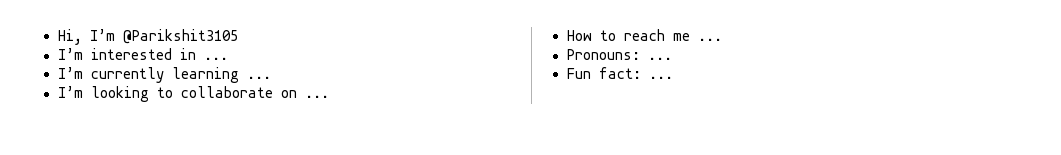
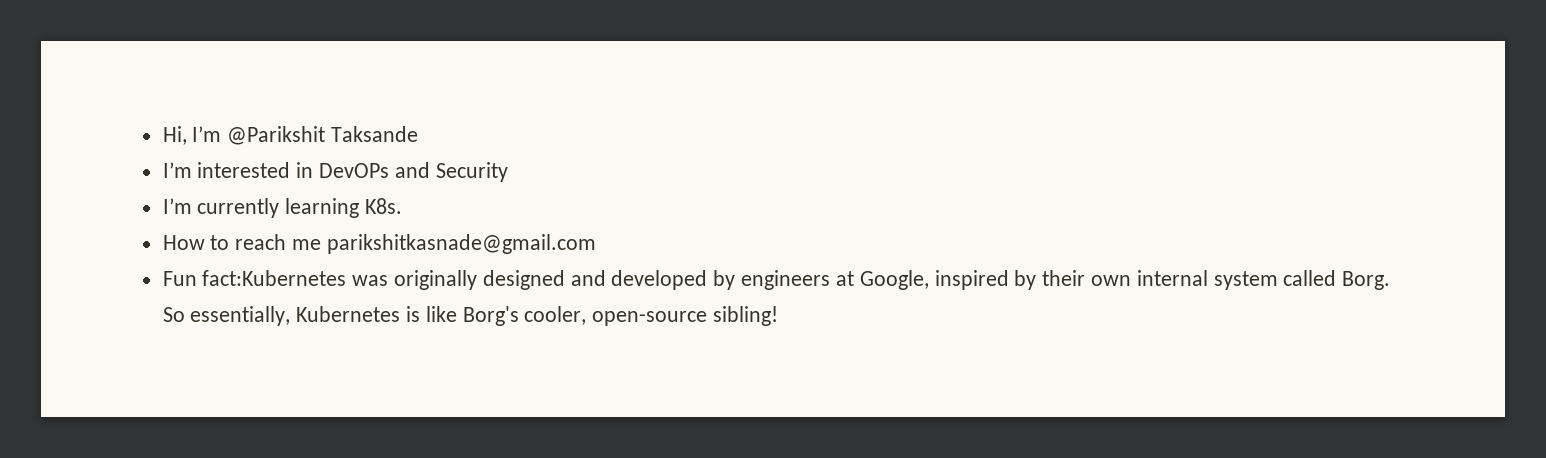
[122,29,238,44] @Parikshit3105 -> [227,126,419,145] @Parikshit Taksande
[203,57,228,60] ... -> [319,162,508,182] DevOPs and Security
[246,76,271,79] [57,86,329,102] [566,29,722,41] [566,49,672,60] [566,67,673,79] ... // I’m looking to collaborate on ... // How to reach me ... // Pronouns: ... // Fun fact: ... -> [365,198,403,214] [162,234,596,254] [162,270,1391,290] [162,306,779,326] K8s. // How to reach me parikshitkasnade@gmail.com // Fun fact:Kubernetes was originally designed and developed by engineers at Google, inspired by their own internal system called Borg. So essentially, Kubernetes is like Borg's cooler, open-source sibling!

